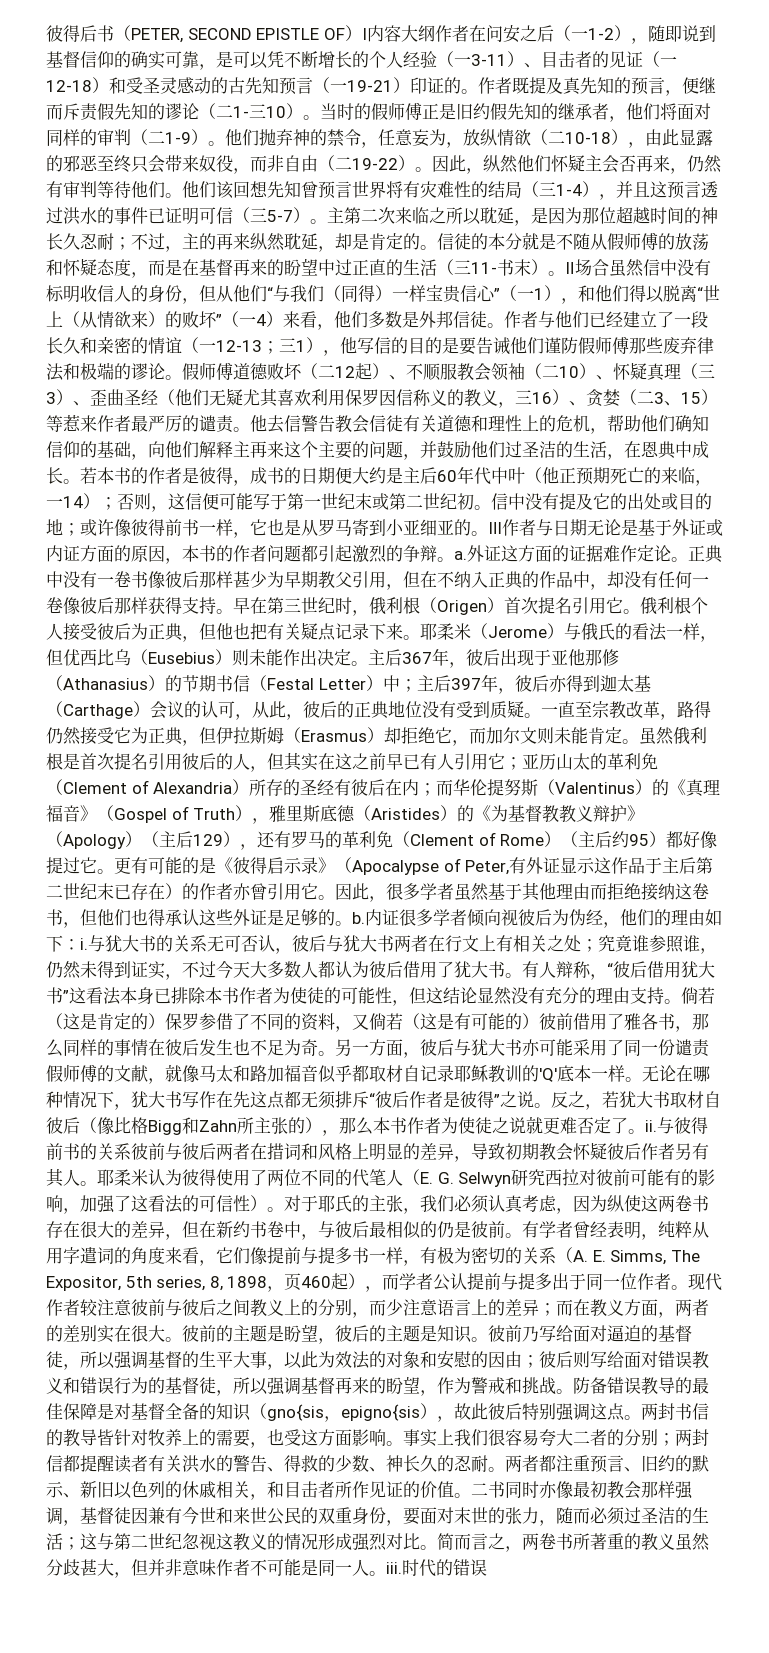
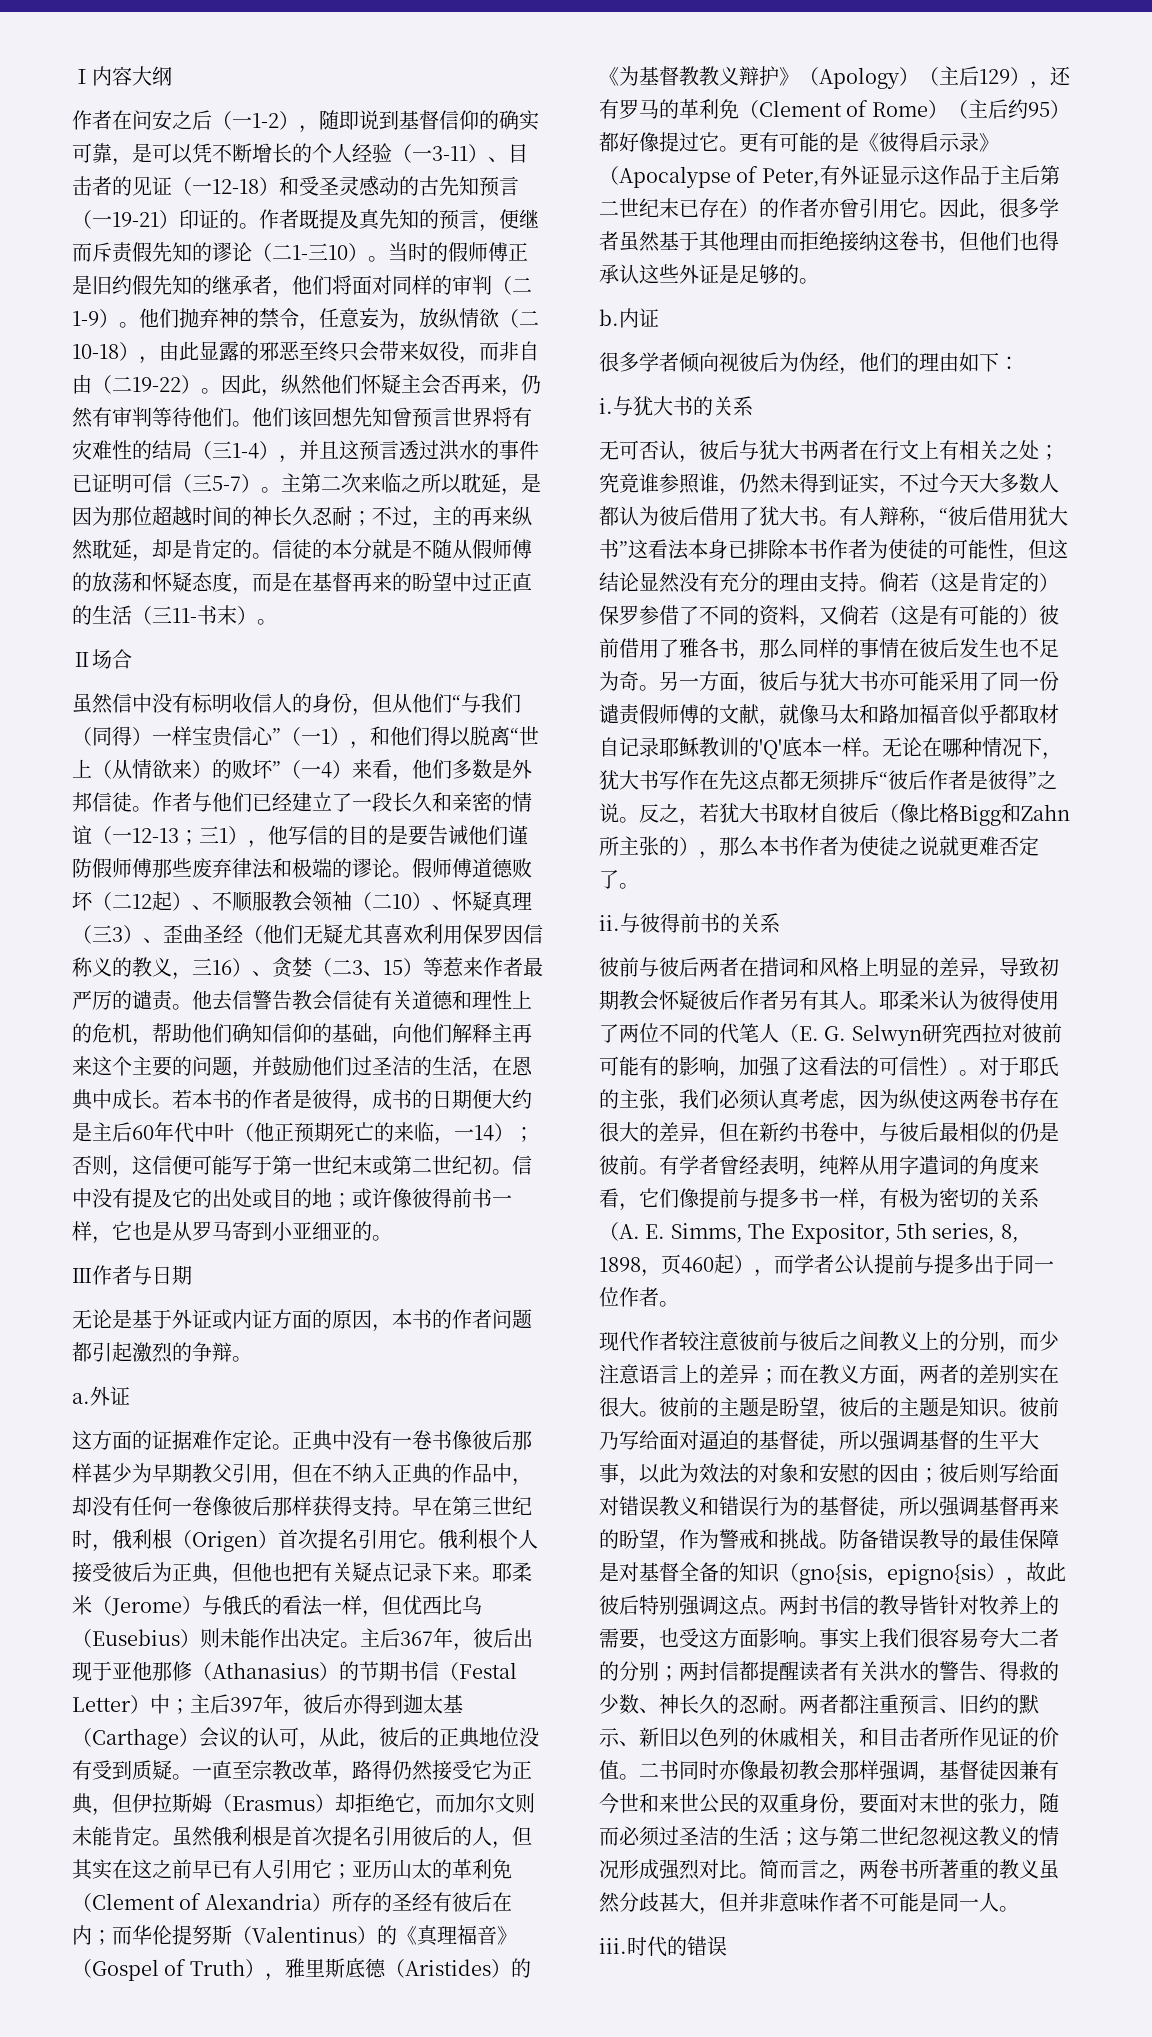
[46,25,362,43] 彼得后书（PETER, SECOND EPISTLE OF） -> (72, 76) none
(435, 33) none -> (172, 76) //
(565, 273) none -> (277, 622) //
(609, 267) none -> (132, 659) //
(488, 533) none -> (392, 1238) //
(587, 527) none -> (192, 1275) //
(454, 559) none -> (252, 1359) //
(501, 553) none -> (130, 1395) //
(352, 923) none -> (819, 281) //
(399, 917) none -> (659, 317) //
(80, 944) none -> (1019, 363) //
(207, 943) none -> (753, 406) //
(645, 1131) none -> (639, 886) //
(131, 1151) none -> (780, 923) //
(689, 1287) none -> (679, 1304) //
(386, 1573) none -> (1019, 1909) //

